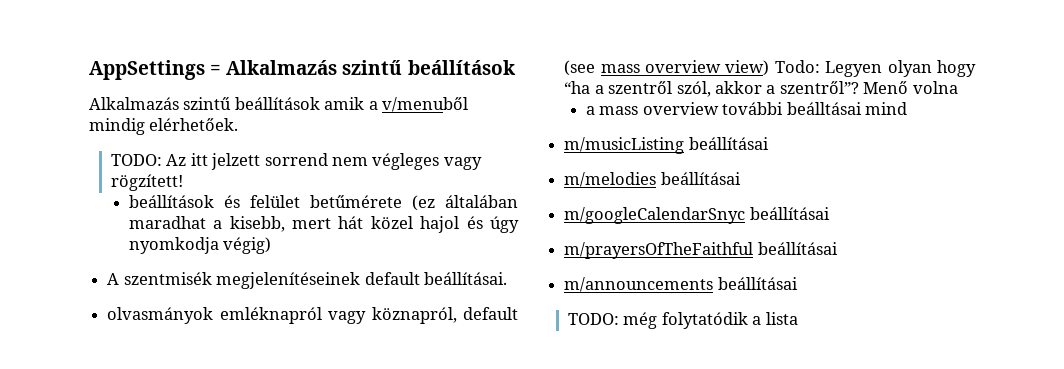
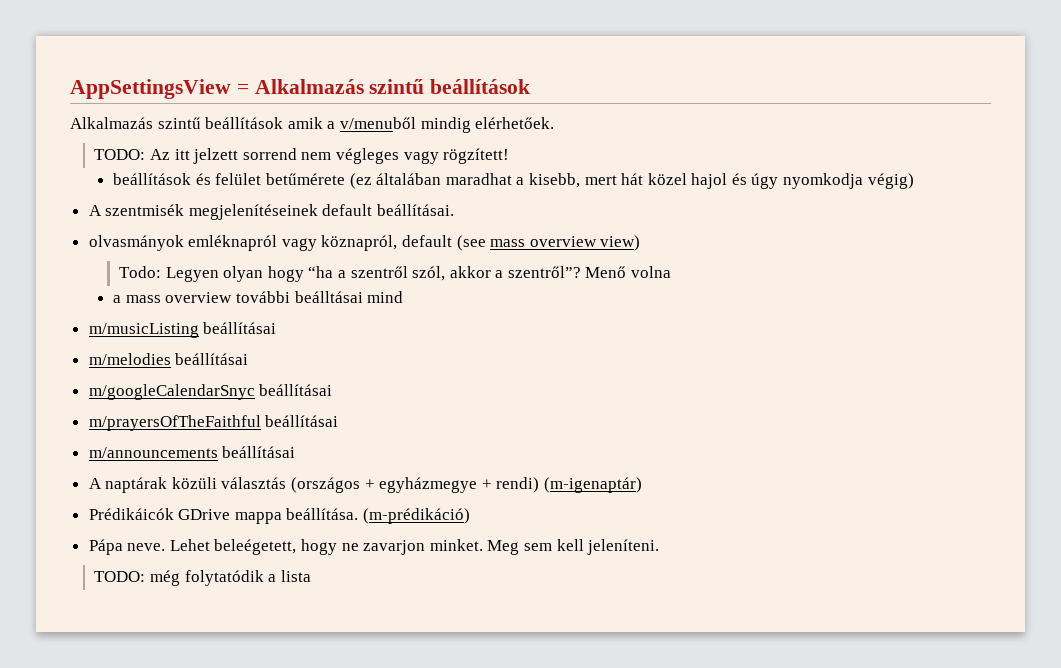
[89,60,205,80] AppSettings -> [70,79,231,99] AppSettingsView
(770, 68) none -> (641, 243) //
(798, 283) none -> [88,477,643,493] [88,508,471,524] [88,539,660,555] // A naptárak közüli választás (országos + egyházmegye + rendi) (m-igenaptár) // Prédikáicók GDrive mappa beállítása. (m-prédikáció) // Pápa neve. Lehet beleégetett, hogy ne zavarjon minket. Meg sem kell jeleníteni.

